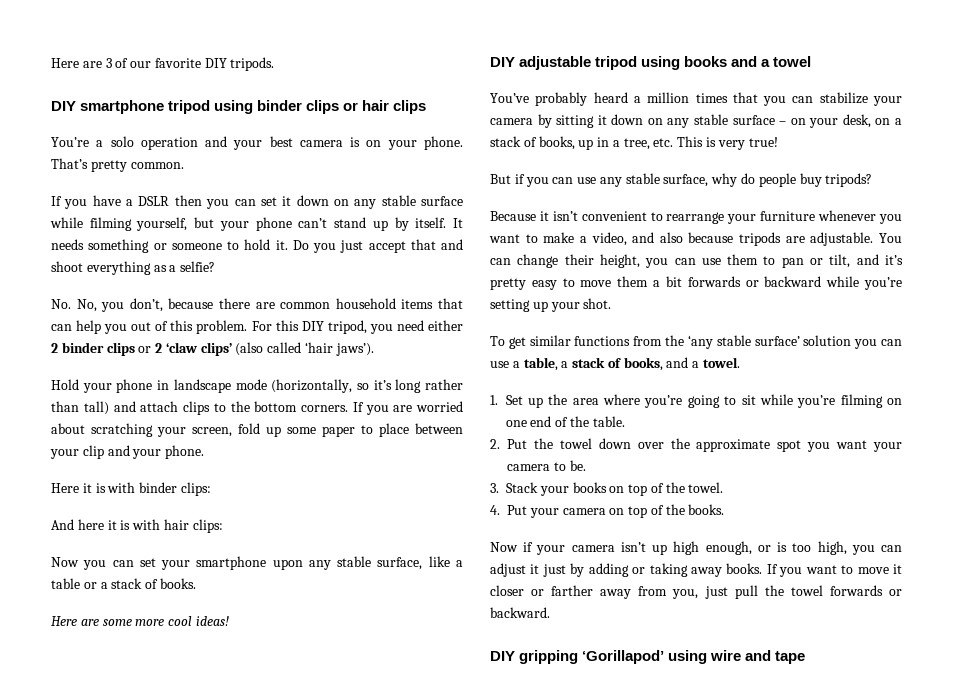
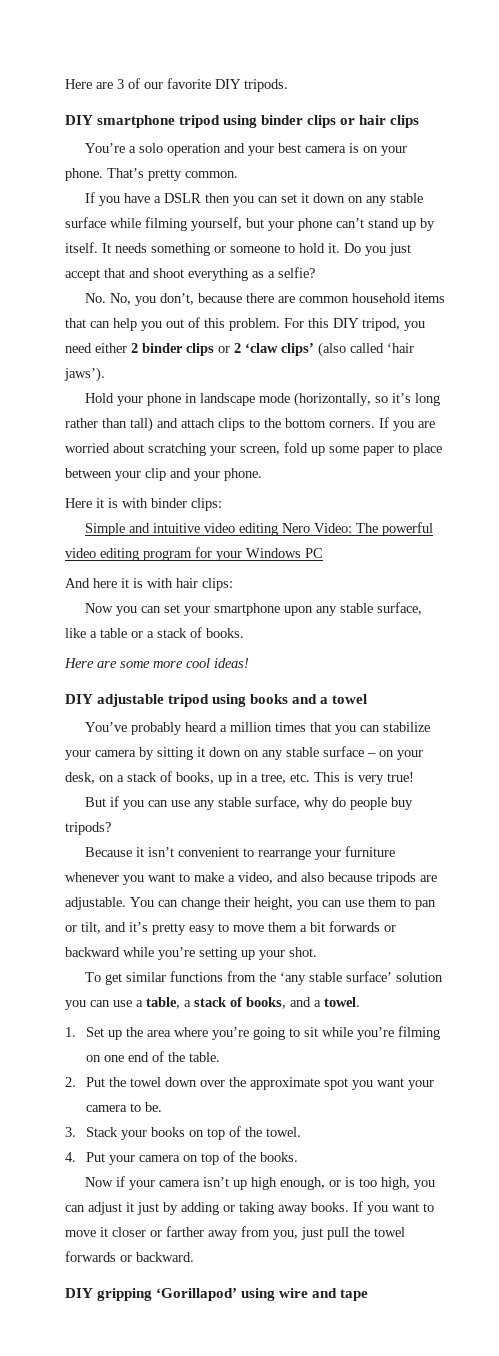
(211, 489) none -> [84,522,433,536] [65,547,323,561] // Simple and intuitive video editing Nero Video: The powerful video editing program for your Windows PC

